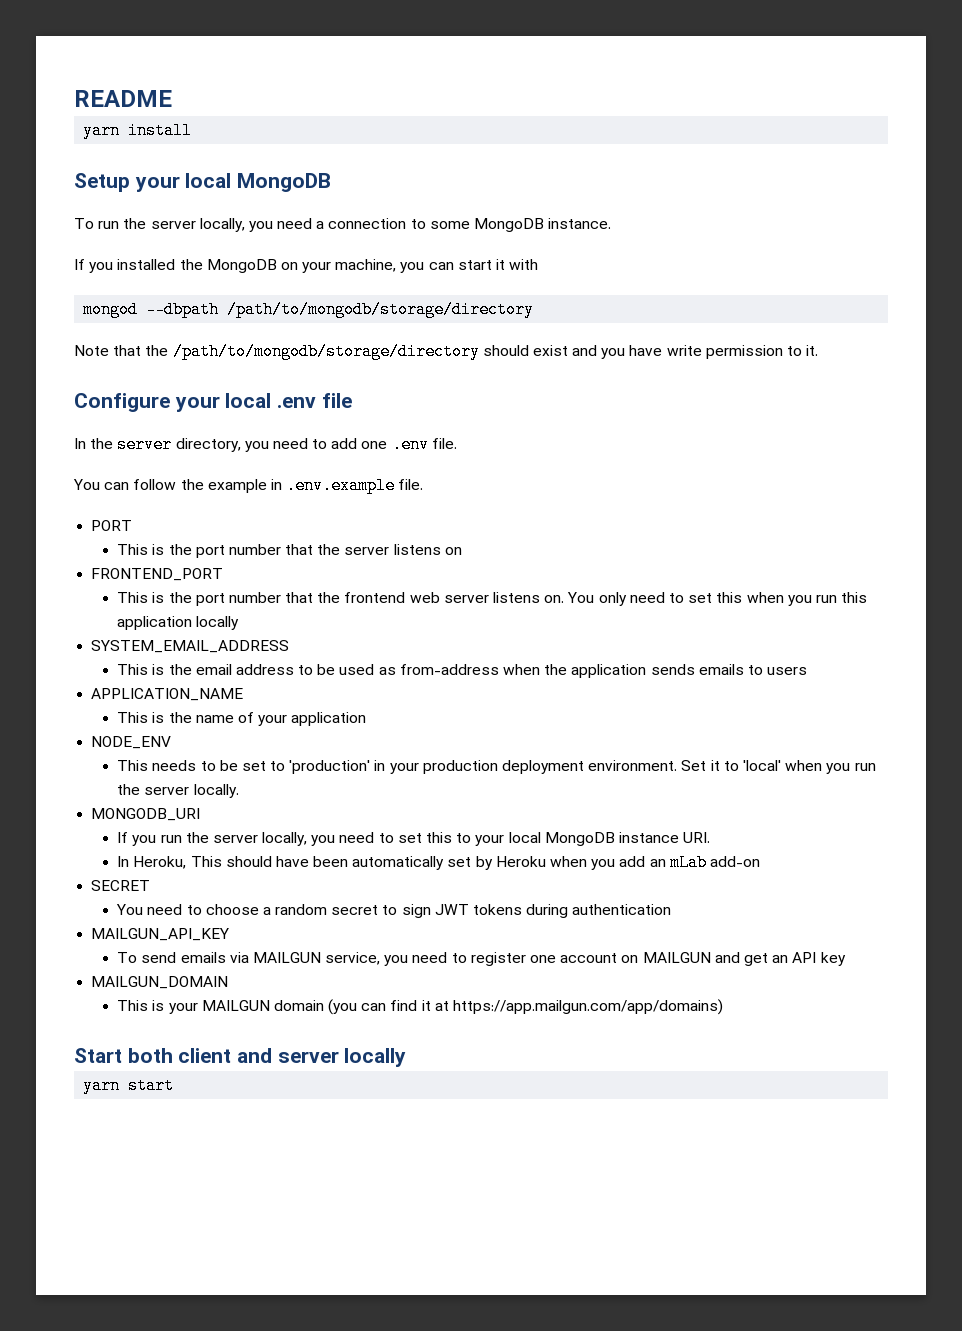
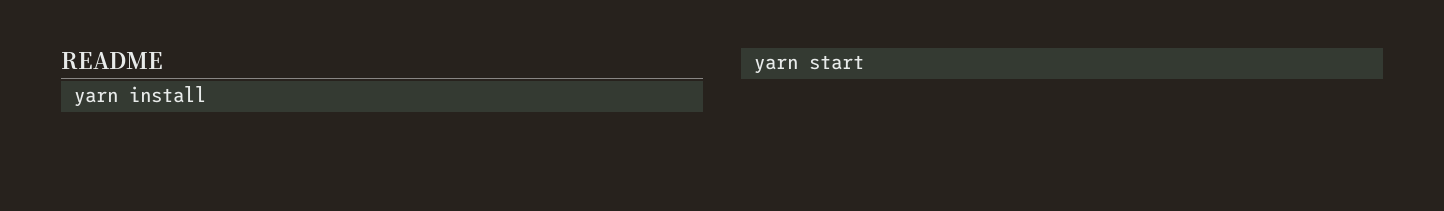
[74,173,332,192] [74,218,612,232] [74,259,539,273] [83,301,535,318] [74,343,819,360] [74,393,352,412] [74,436,457,453] [73,477,424,494] [91,520,133,531] [117,544,462,558] [91,568,224,581] [117,592,868,606] [117,616,240,630] [91,640,290,653] [117,664,808,678] [91,688,244,701] [117,712,367,726] [91,736,172,749] [117,760,876,774] [117,784,239,798] [91,808,201,821] [117,832,711,846] [117,854,760,871] [91,880,151,891] [116,904,672,918] [91,928,230,941] [117,952,846,966] [91,976,229,989] [117,999,724,1015] [74,1048,407,1067] // Setup your local MongoDB // To run the server locally, you need a connection to some MongoDB instance. // If you installed the MongoDB on your machine, you can start it with // mongod --dbpath /path/to/mongodb/storage/directory // Note that the /path/to/mongodb/storage/directory should exist and you have write permission to it. // Configure your local .env file // In the server directory, you need to add one .env file. // You can follow the example in .env.example file. // PORT // This is the port number that the server listens on // FRONTEND_PORT // This is the port number that the frontend web server listens on. You only need to set this when you run this application locally // SYSTEM_EMAIL_ADDRESS // This is the email address to be used as from-address when the application sends emails to users // APPLICATION_NAME // This is the name of your application // NODE_ENV // This needs to be set to 'production' in your production deployment environment. Set it to 'local' when you run the server locally. // MONGODB_URI // If you run the server locally, you need to set this to your local MongoDB instance URI. // In Heroku, This should have been automatically set by Heroku when you add an mLab add-on // SECRET // You need to choose a random secret to sign JWT tokens during authentication // MAILGUN_API_KEY // To send emails via MAILGUN service, you need to register one account on MAILGUN and get an API key // MAILGUN_DOMAIN // This is your MAILGUN domain (you can find it at https://app.mailgun.com/app/domains) // Start both client and server locally -> (206, 94) none

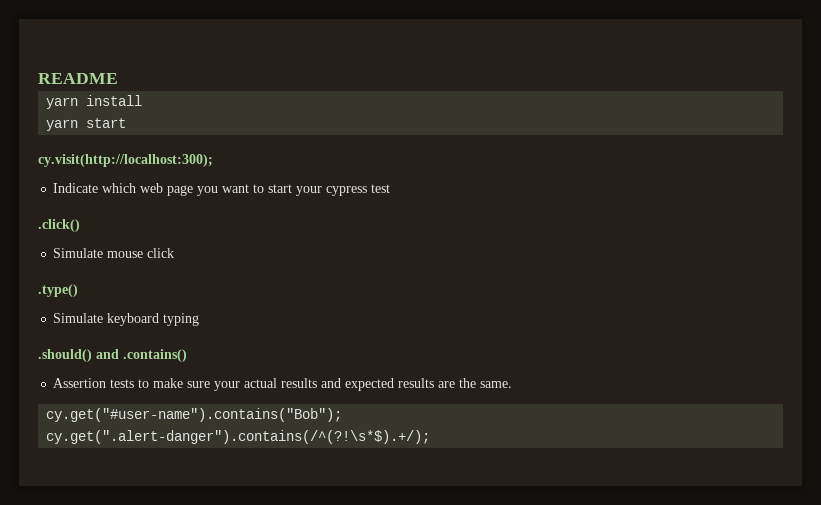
(864, 62) none -> [38,154,213,167] [53,183,391,196] [38,219,80,232] [53,248,175,258] [38,284,78,297] [53,313,200,326] [38,349,187,362] [53,378,513,391] [46,408,343,422] [46,430,431,444] // cy.visit(http://localhost:300); // Indicate which web page you want to start your cypress test // .click() // Simulate mouse click // .type() // Simulate keyboard typing // .should() and .contains() // Assertion tests to make sure your actual results and expected results are the same. // cy.get("#user-name").contains("Bob"); // cy.get(".alert-danger").contains(/^(?!\s*$).+/);

